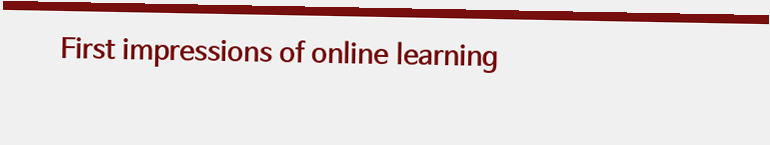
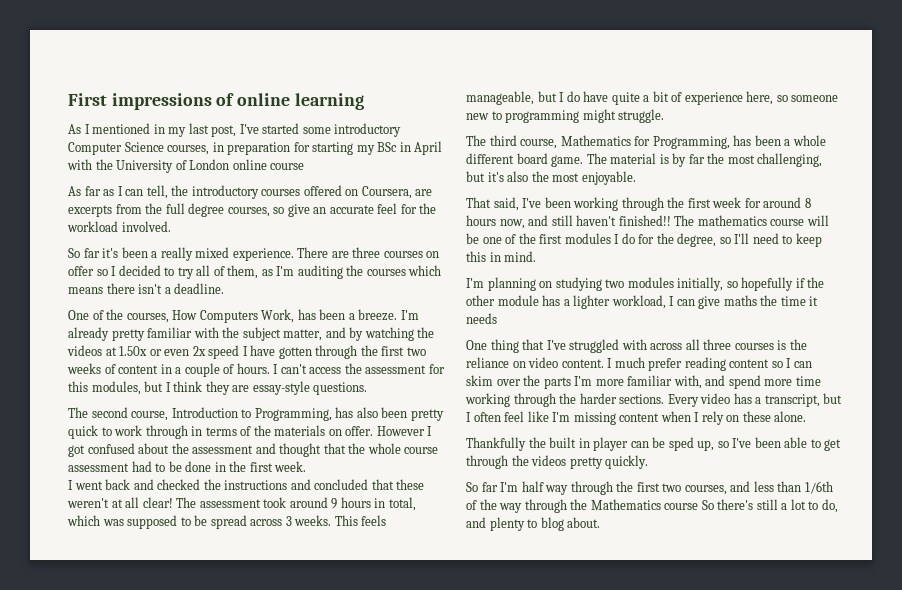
(499, 57) none -> [68,123,402,137] [68,141,443,155] [67,159,305,173] [68,185,433,199] [68,203,437,217] [67,221,171,232] [68,247,440,261] [68,265,442,279] [68,283,225,294] [68,309,419,323] [68,327,435,341] [67,345,426,359] [67,363,445,377] [68,381,368,395] [68,407,444,421] [68,425,433,439] [68,443,439,457] [68,461,307,472] [68,479,425,490] [67,497,416,511] [67,515,387,529] [466,91,839,105] [466,109,665,123] [466,135,826,149] [466,153,823,167] [466,171,636,185] [466,197,811,211] [466,215,829,229] [466,233,822,247] [466,251,537,262] [466,277,825,291] [466,295,819,309] [466,313,497,324] [466,339,807,353] [466,357,812,371] [466,375,821,389] [465,393,843,407] [466,411,807,425] [466,437,842,451] [466,455,649,469] [466,481,833,495] [466,499,838,513] [466,517,601,531] // As I mentioned in my last post, I've started some introductory Computer Science courses, in preparation for starting my BSc in April with the University of London online course // As far as I can tell, the introductory courses offered on Coursera, are excerpts from the full degree courses, so give an accurate feel for the workload involved. // So far it's been a really mixed experience. There are three courses on offer so I decided to try all of them, as I'm auditing the courses which means there isn't a deadline. // One of the courses, How Computers Work, has been a breeze. I'm already pretty familiar with the subject matter, and by watching the videos at 1.50x or even 2x speed I have gotten through the first two weeks of content in a couple of hours. I can't access the assessment for this modules, but I think they are essay-style questions. // The second course, Introduction to Programming, has also been pretty quick to work through in terms of the materials on offer. However I got confused about the assessment and thought that the whole course assessment had to be done in the first week. // I went back and checked the instructions and concluded that these weren't at all clear! The assessment took around 9 hours in total, which was supposed to be spread across 3 weeks. This feels manageable, but I do have quite a bit of experience here, so someone new to programming might struggle. // The third course, Mathematics for Programming, has been a whole different board game. The material is by far the most challenging, but it's also the most enjoyable. // That said, I've been working through the first week for around 8 hours now, and still haven't finished!! The mathematics course will be one of the first modules I do for the degree, so I'll need to keep this in mind. // I'm planning on studying two modules initially, so hopefully if the other module has a lighter workload, I can give maths the time it needs // One thing that I've struggled with across all three courses is the reliance on video content. I much prefer reading content so I can skim over the parts I'm more familiar with, and spend more time working through the harder sections. Every video has a transcript, but I often feel like I'm missing content when I rely on these alone. // Thankfully the built in player can be sped up, so I've been able to get through the videos pretty quickly. // So far I'm half way through the first two courses, and less than 1/6th of the way through the Mathematics course So there's still a lot to do, and plenty to blog about.

